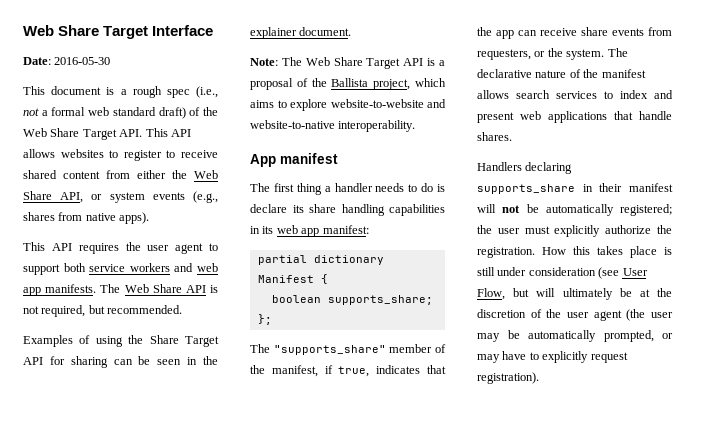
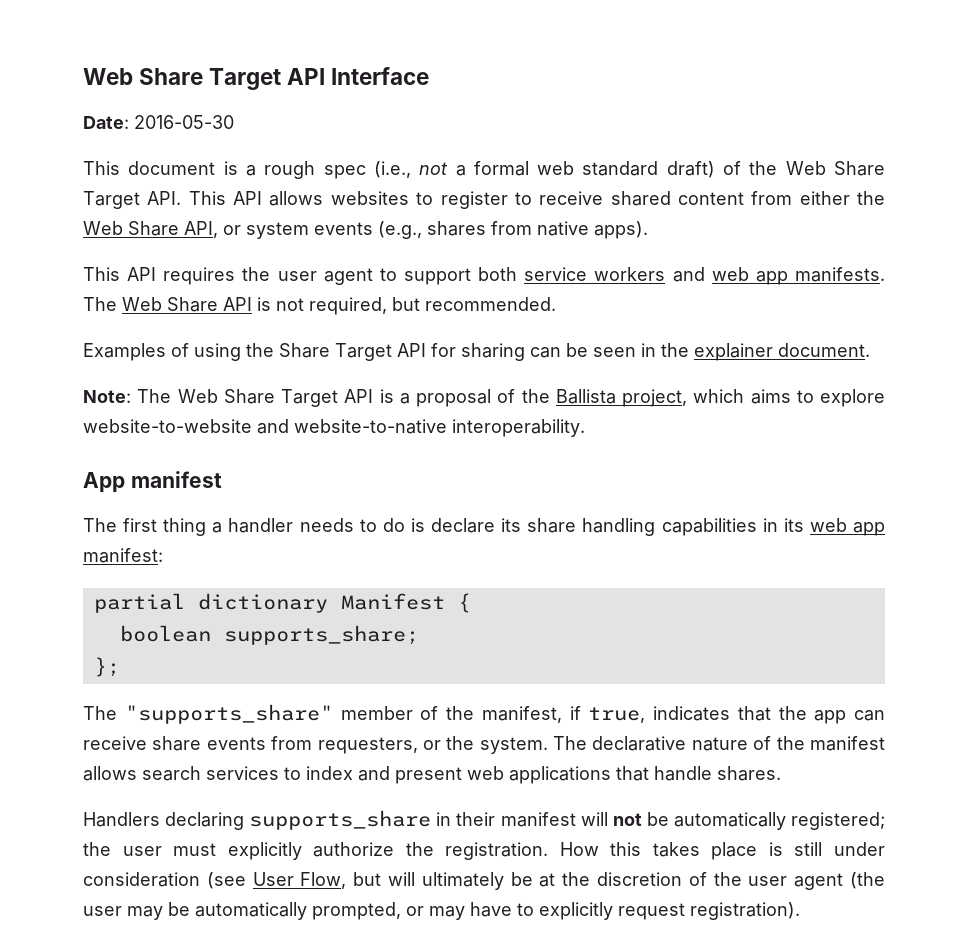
[23,25,149,39] Web Share Target -> [83,68,326,90] Web Share Target API

